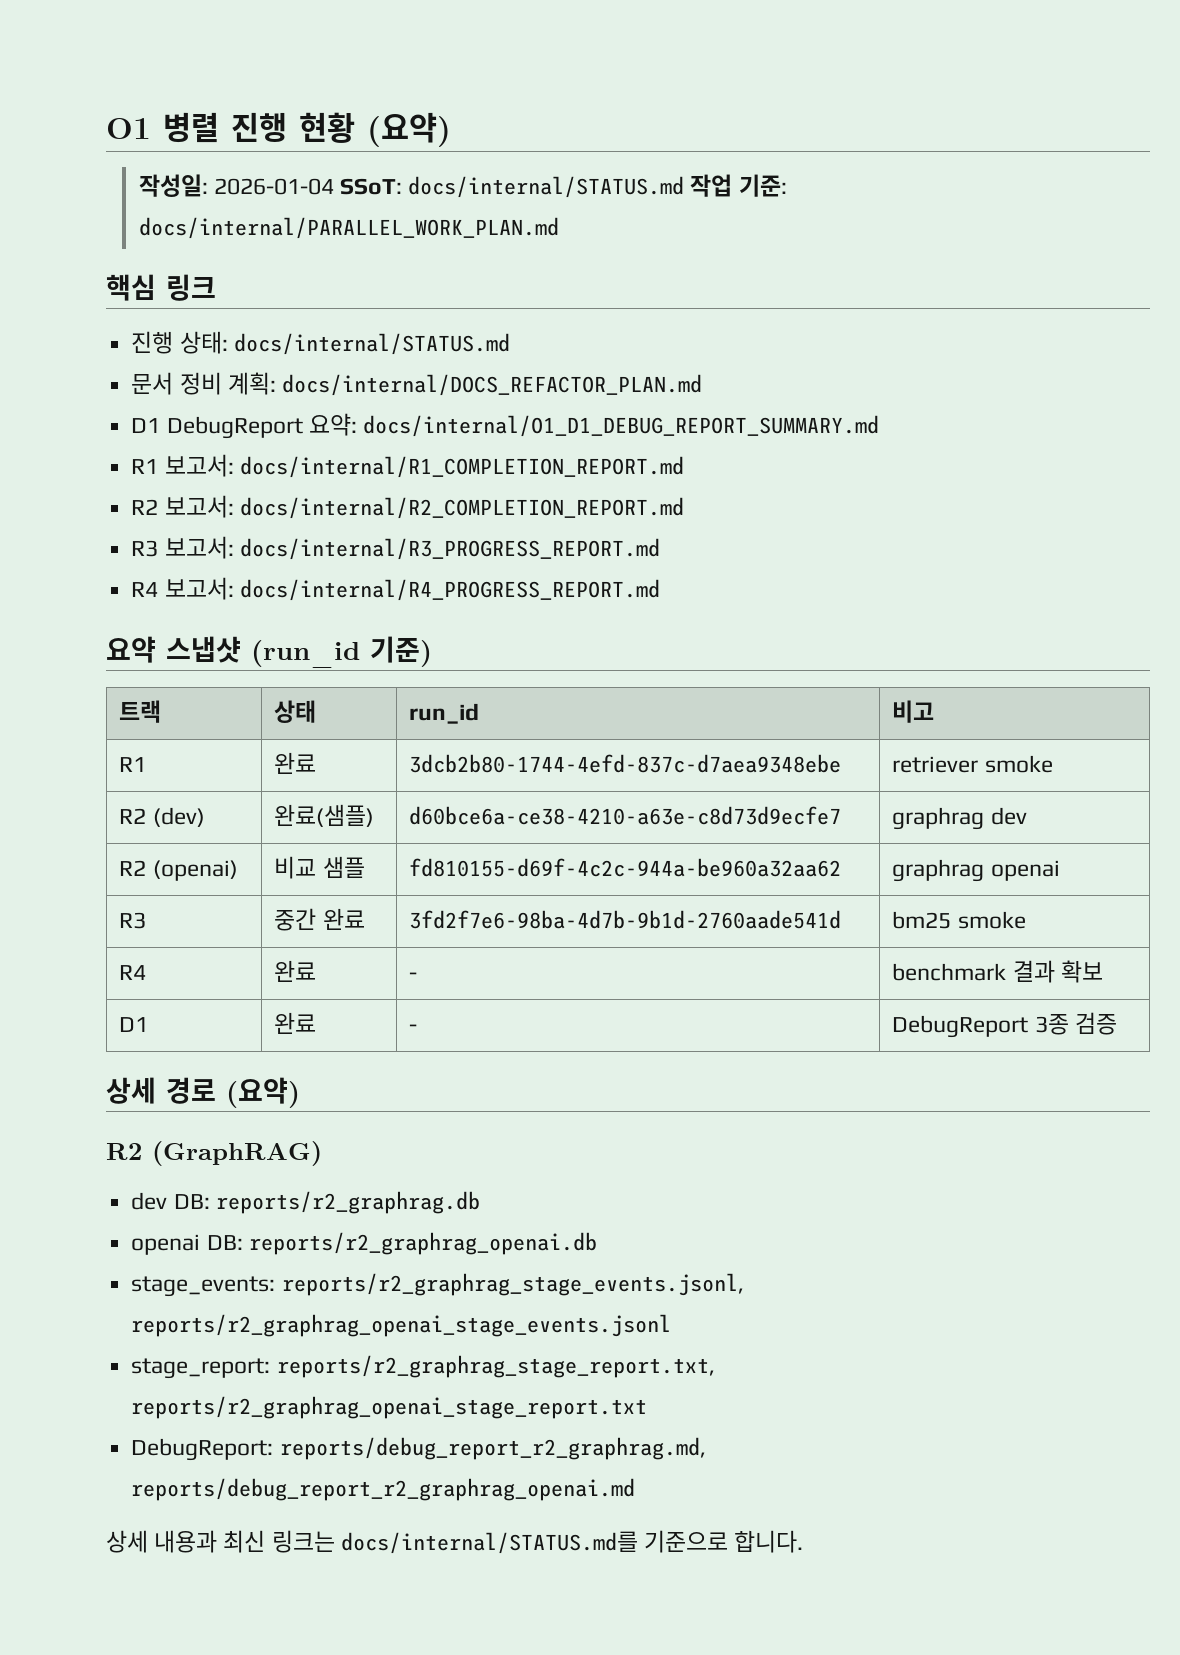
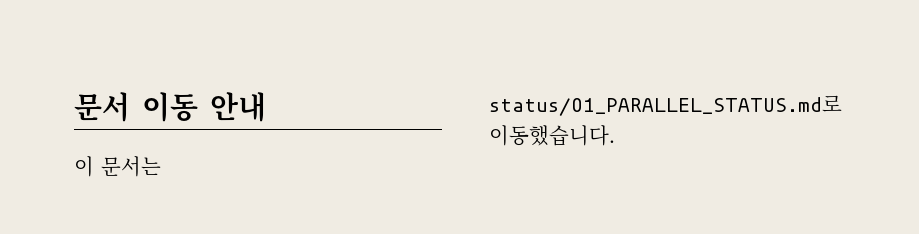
[106,112,451,147] [138,174,787,198] [138,217,559,239] [106,274,216,301] [131,331,510,355] [131,372,702,396] [131,413,879,439] [131,454,684,478] [131,495,684,519] [131,536,660,560] [131,577,660,601] [106,636,432,668] [119,700,162,723] [274,700,317,723] [409,703,480,724] [892,700,935,723] [119,757,147,772] [274,752,317,774] [409,754,842,773] [892,755,1053,773] [119,807,205,827] [274,804,375,827] [409,806,842,825] [892,807,1027,830] [119,860,238,881] [274,856,365,879] [409,858,842,877] [892,859,1060,882] [119,912,147,929] [274,908,365,931] [409,910,842,929] [892,911,1026,929] [119,965,147,980] [274,960,317,982] [409,972,418,980] [892,960,1103,983] [119,1017,149,1032] [274,1012,317,1034] [409,1024,418,1032] [892,1012,1117,1038] [106,1077,300,1108] [106,1141,322,1166] [131,1191,480,1214] [131,1232,597,1255] [131,1273,744,1297] [131,1314,672,1337] [131,1355,715,1379] [131,1396,648,1419] [131,1437,706,1461] [131,1478,636,1501] [106,1530,804,1554] O1 병렬 진행 현황 (요약) // 작성일: 2026-01-04 SSoT: docs/internal/STATUS.md 작업 기준: docs/internal/PARALLEL_WORK_PLAN.md // 핵심 링크 // 진행 상태: docs/internal/STATUS.md // 문서 정비 계획: docs/internal/DOCS_REFACTOR_PLAN.md // D1 DebugReport 요약: docs/internal/O1_D1_DEBUG_REPORT_SUMMARY.md // R1 보고서: docs/internal/R1_COMPLETION_REPORT.md // R2 보고서: docs/internal/R2_COMPLETION_REPORT.md // R3 보고서: docs/internal/R3_PROGRESS_REPORT.md // R4 보고서: docs/internal/R4_PROGRESS_REPORT.md // 요약 스냅샷 (run_id 기준) // 트랙 | 상태 | run_id | 비고 // R1 | 완료 | 3dcb2b80-1744-4efd-837c-d7aea9348ebe | retriever smoke // R2 (dev) | 완료(샘플) | d60bce6a-ce38-4210-a63e-c8d73d9ecfe7 | graphrag dev // R2 (openai) | 비교 샘플 | fd810155-d69f-4c2c-944a-be960a32aa62 | graphrag openai // R3 | 중간 완료 | 3fd2f7e6-98ba-4d7b-9b1d-2760aade541d | bm25 smoke // R4 | 완료 | - | benchmark 결과 확보 // D1 | 완료 | - | DebugReport 3종 검증 // 상세 경로 (요약) // R2 (GraphRAG) // dev DB: reports/r2_graphrag.db // openai DB: reports/r2_graphrag_openai.db // stage_events: reports/r2_graphrag_stage_events.jsonl, reports/r2_graphrag_openai_stage_events.jsonl // stage_report: reports/r2_graphrag_stage_report.txt, reports/r2_graphrag_openai_stage_report.txt // DebugReport: reports/debug_report_r2_graphrag.md, reports/debug_report_r2_graphrag_openai.md // 상세 내용과 최신 링크는 docs/internal/STATUS.md를 기준으로 합니다. -> [74,92,266,122] [74,156,161,177] [489,95,842,116] [489,125,615,146] 문서 이동 안내 // 이 문서는 status/O1_PARALLEL_STATUS.md로 이동했습니다.

